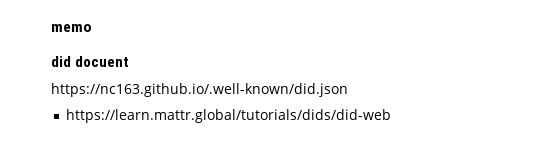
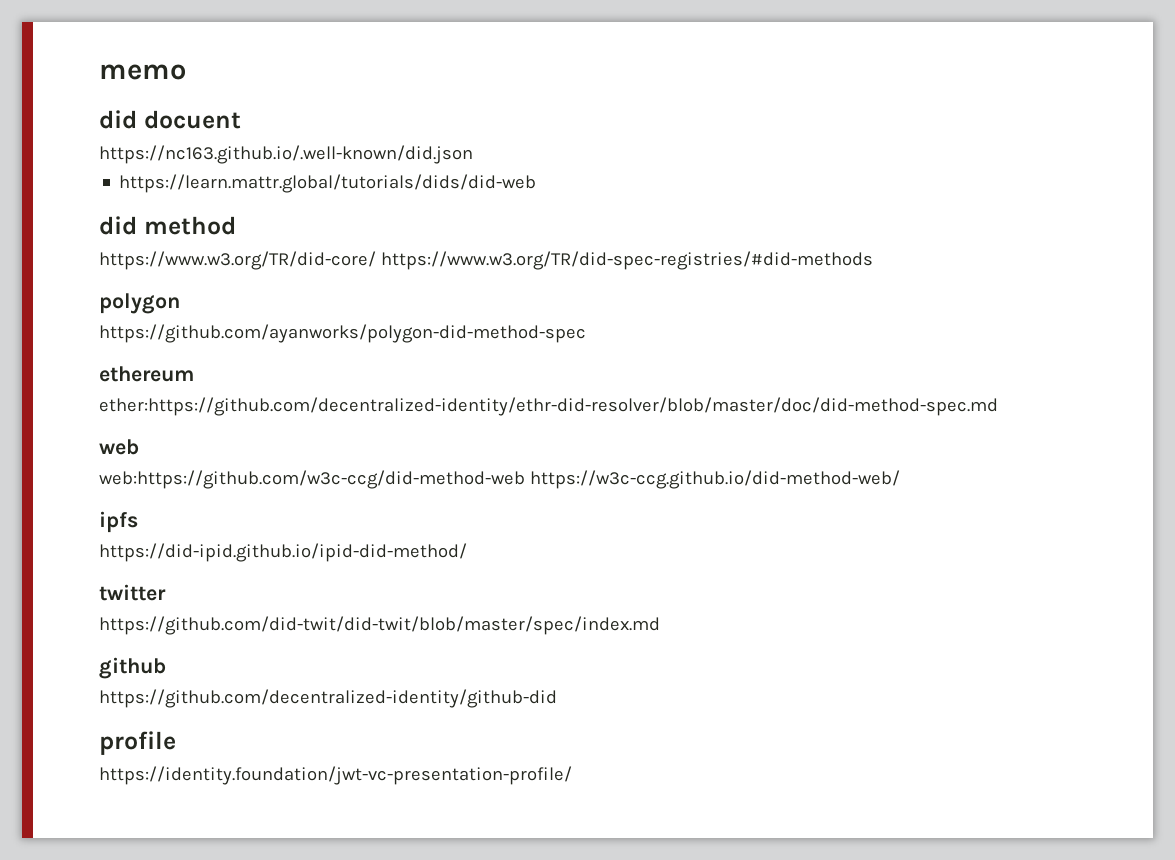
(391, 116) none -> [99,216,236,235] [99,251,873,270] [99,293,180,314] [99,324,586,343] [99,366,194,382] [99,397,998,416] [99,439,139,455] [99,470,900,489] [99,511,138,533] [99,543,467,562] [99,584,166,601] [99,616,660,635] [99,657,166,679] [99,689,557,708] [99,731,176,755] [99,766,572,785] // did method // https://www.w3.org/TR/did-core/ https://www.w3.org/TR/did-spec-registries/#did-methods // polygon // https://github.com/ayanworks/polygon-did-method-spec // ethereum // ether:https://github.com/decentralized-identity/ethr-did-resolver/blob/master/doc/did-method-spec.md // web // web:https://github.com/w3c-ccg/did-method-web https://w3c-ccg.github.io/did-method-web/ // ipfs // https://did-ipid.github.io/ipid-did-method/ // twitter // https://github.com/did-twit/did-twit/blob/master/spec/index.md // github // https://github.com/decentralized-identity/github-did // profile // https://identity.foundation/jwt-vc-presentation-profile/

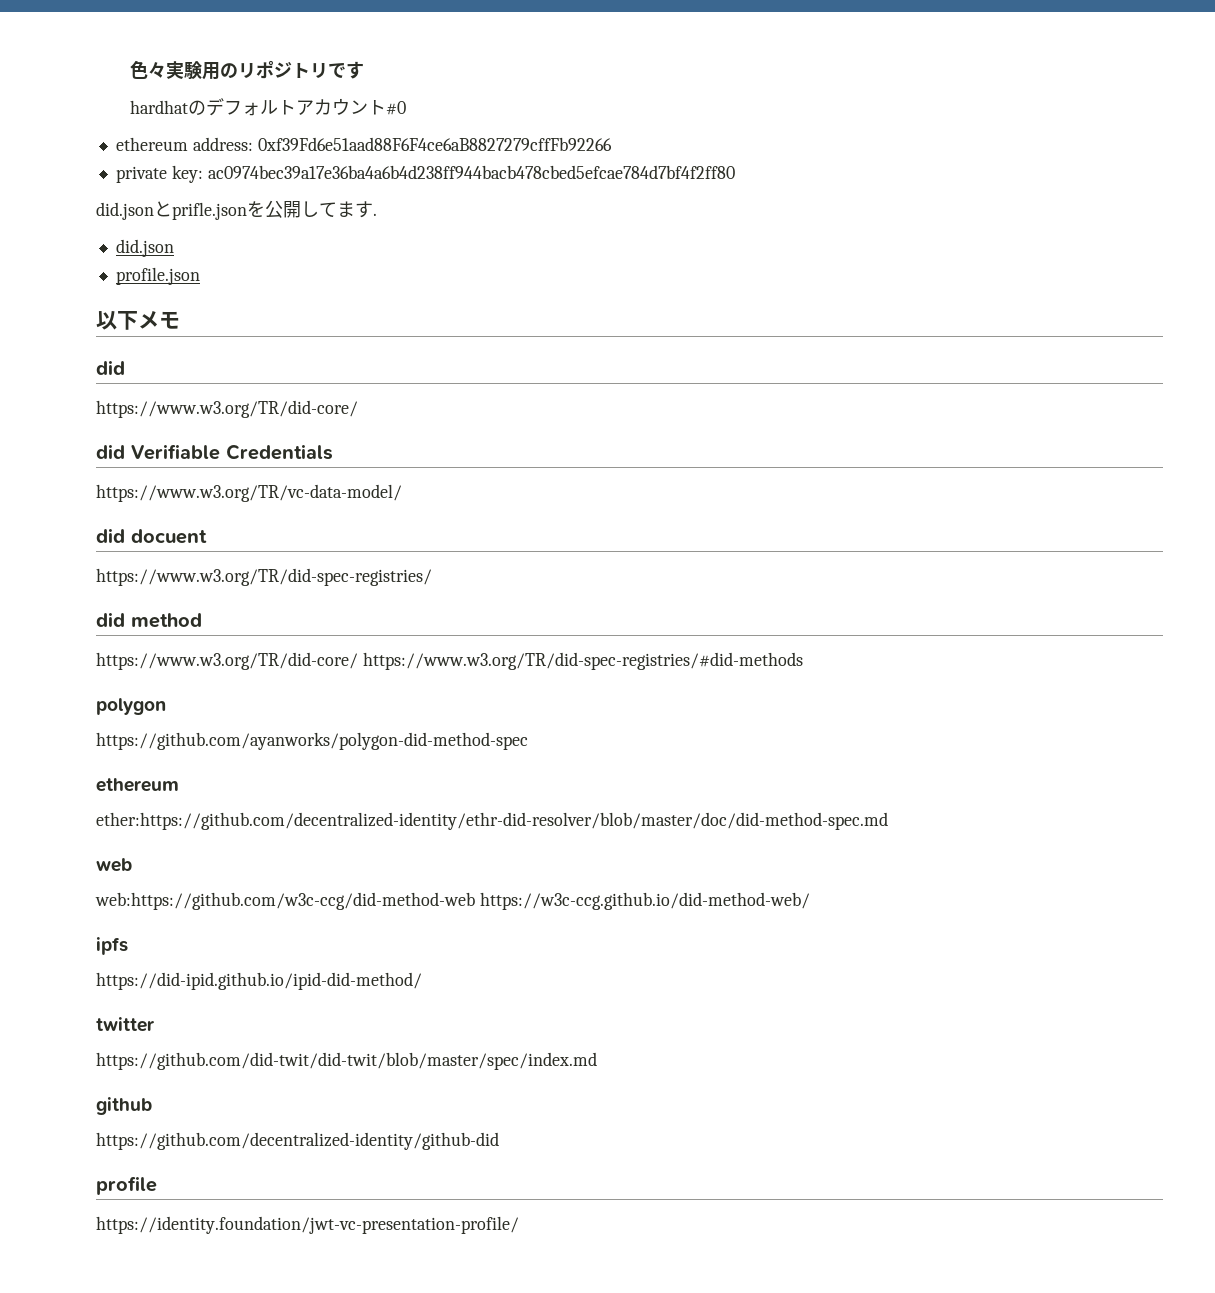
[99,64,186,80] memo -> [130,60,365,80] [130,98,407,116] [115,137,612,151] [115,165,735,183] [96,200,377,220] [115,239,174,257] [115,267,200,285] [96,311,180,330] [96,360,125,375] [96,400,358,418] [96,444,333,460] [96,484,402,502] 色々実験用のリポジトリです // hardhatのデフォルトアカウント#0 // ethereum address: 0xf39Fd6e51aad88F6F4ce6aB8827279cffFb92266 // private key: ac0974bec39a17e36ba4a6b4d238ff944bacb478cbed5efcae784d7bf4f2ff80 // did.jsonとprifle.jsonを公開してます. // did.json // profile.json // 以下メモ // did // https://www.w3.org/TR/did-core/ // did Verifiable Credentials // https://www.w3.org/TR/vc-data-model/
[99,145,473,164] [119,174,537,193] https://nc163.github.io/.well-known/did.json // https://learn.mattr.global/tutorials/dids/did-web -> [96,568,432,586] https://www.w3.org/TR/did-spec-registries/

